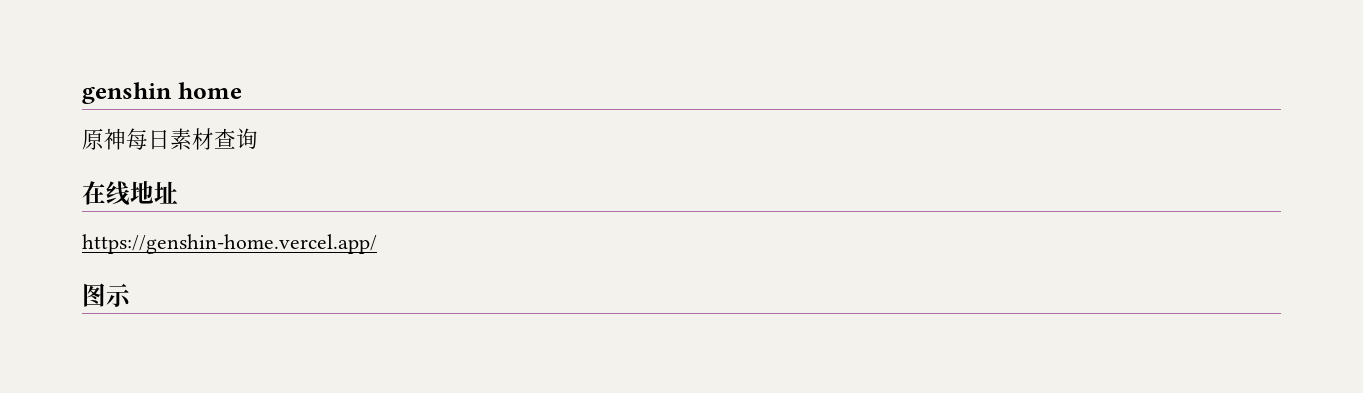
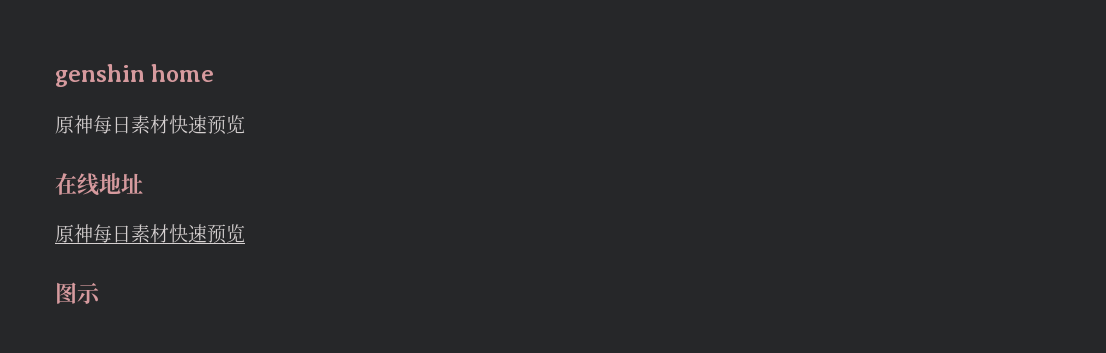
[214,128,258,149] 查询 -> [169,115,245,135] 快速预览
[82,234,377,254] https://genshin-home.vercel.app/ -> [55,224,245,244] 原神每日素材快速预览

